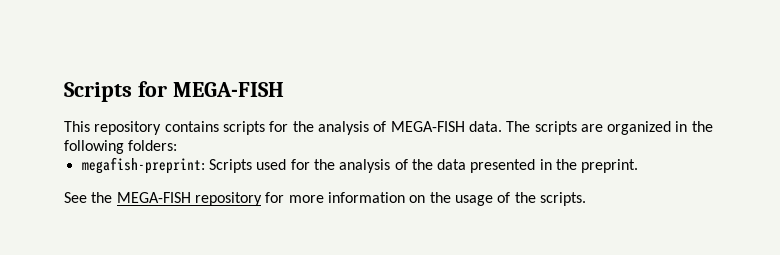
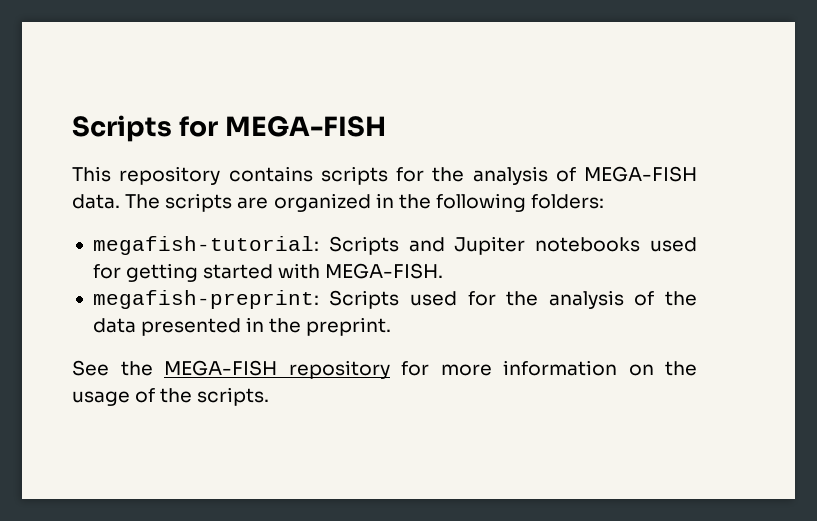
(178, 145) none -> [92,236,698,255] [92,263,444,282] // megafish-tutorial: Scripts and Jupiter notebooks used for getting started with MEGA-FISH.

